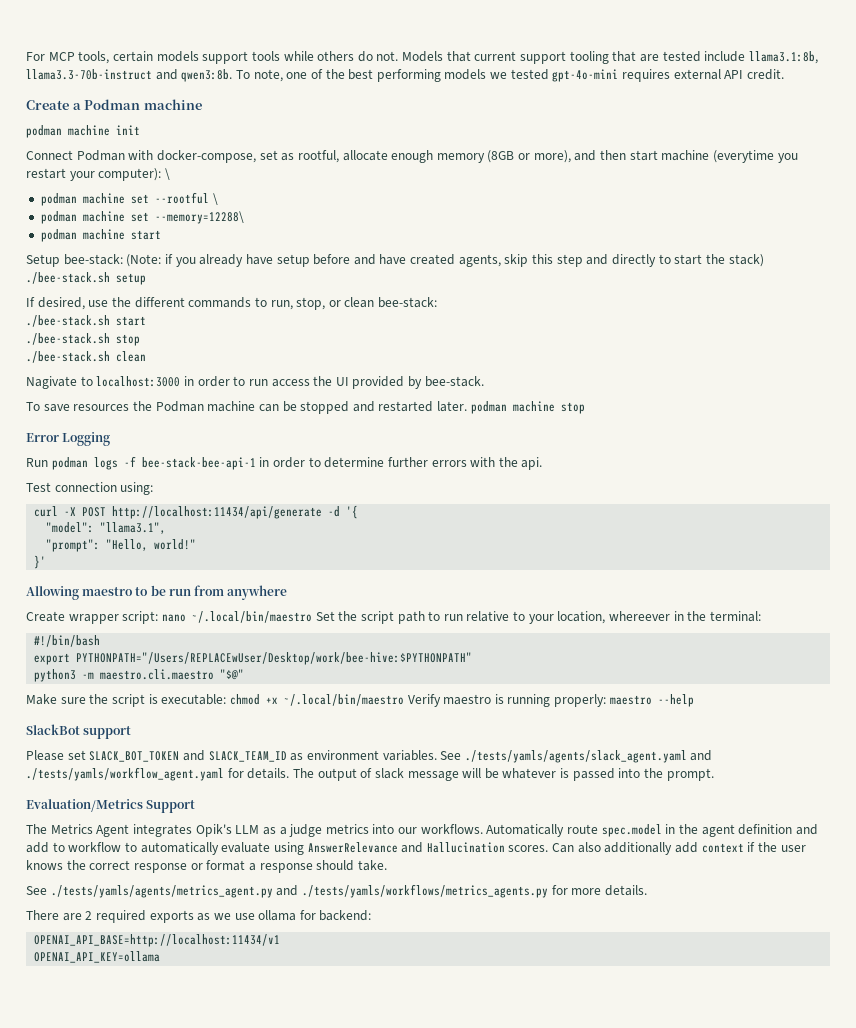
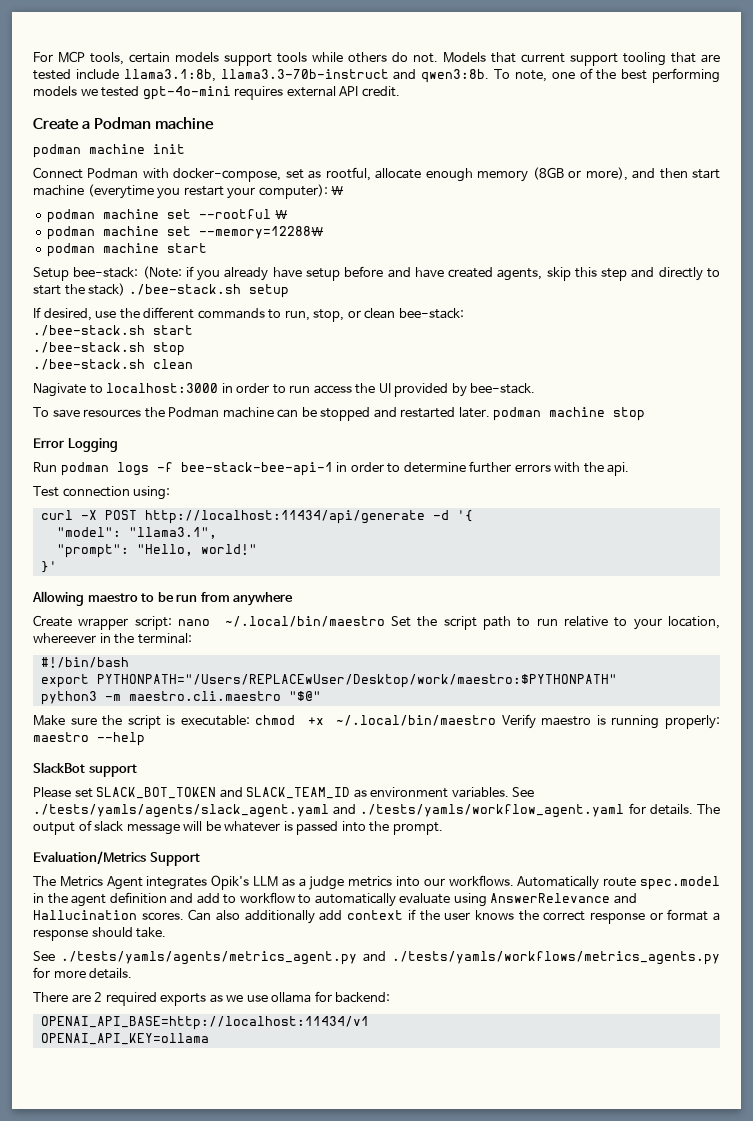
[76,652,473,665] PYTHONPATH="/Users/REPLACEwUser/Desktop/work/bee-hive:$PYTHONPATH" -> [96,674,617,688] PYTHONPATH="/Users/REPLACEwUser/Desktop/work/maestro:$PYTHONPATH"

